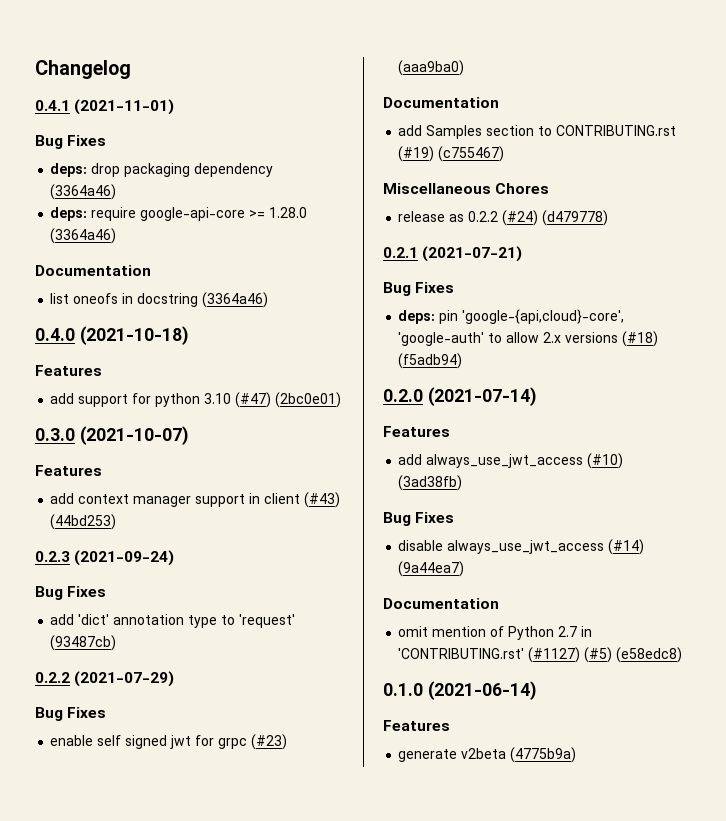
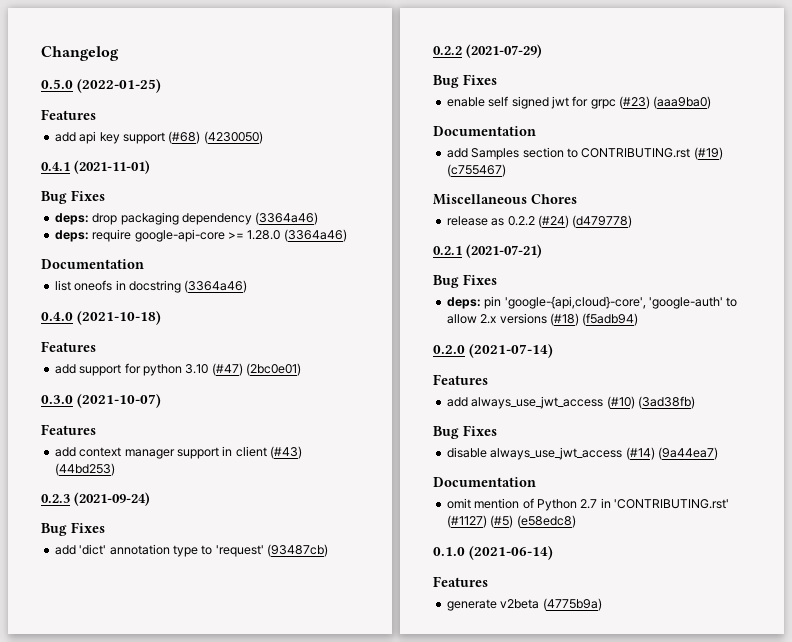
(131, 69) none -> [41,79,162,93] [41,109,96,120] [54,131,263,144] // 0.5.0 (2022-01-25) // Features // add api key support (#68) (4230050)

